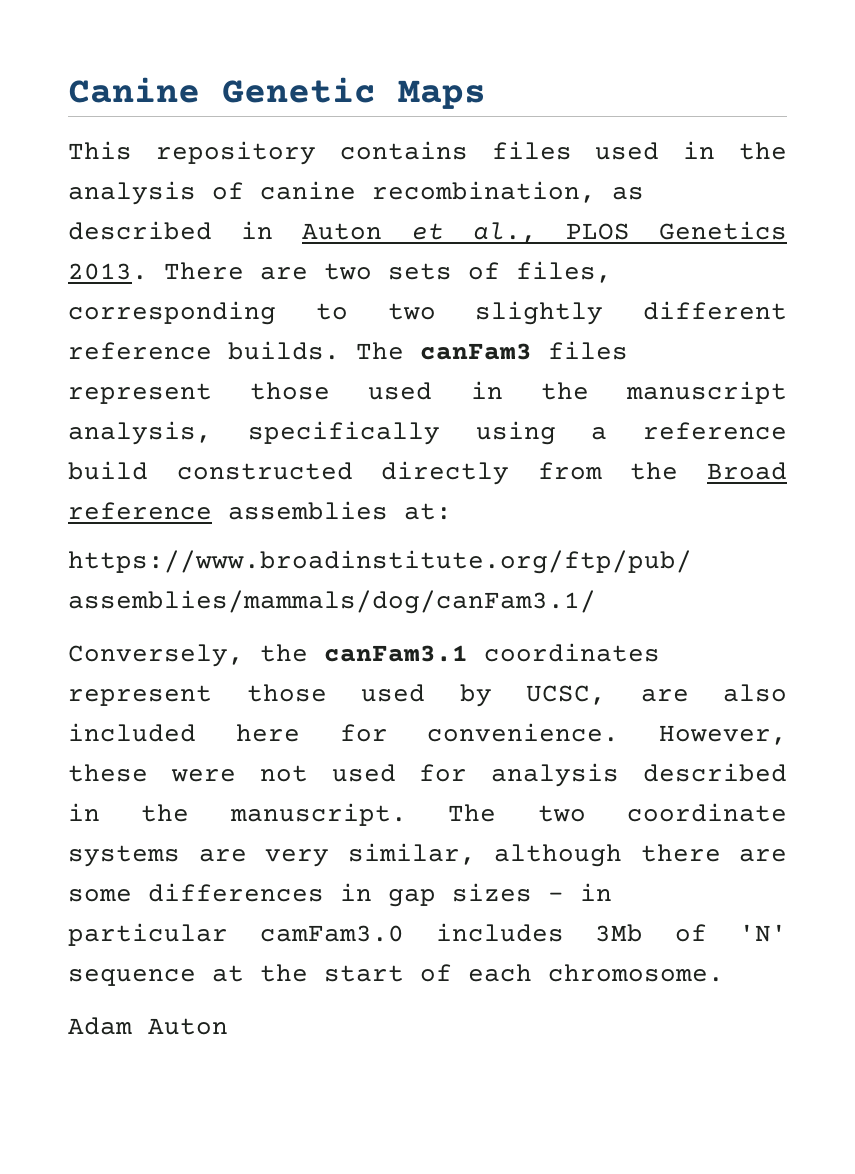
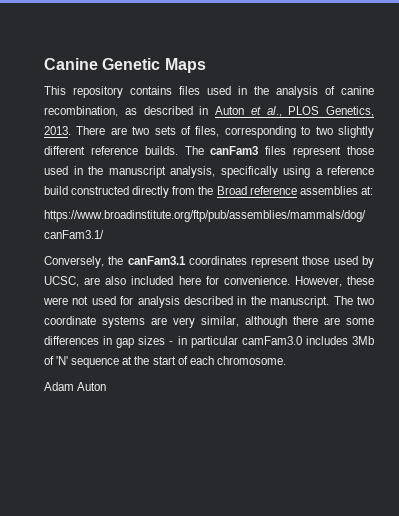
[659,221,787,240] Genetics -> [326,106,374,117] Genetics,

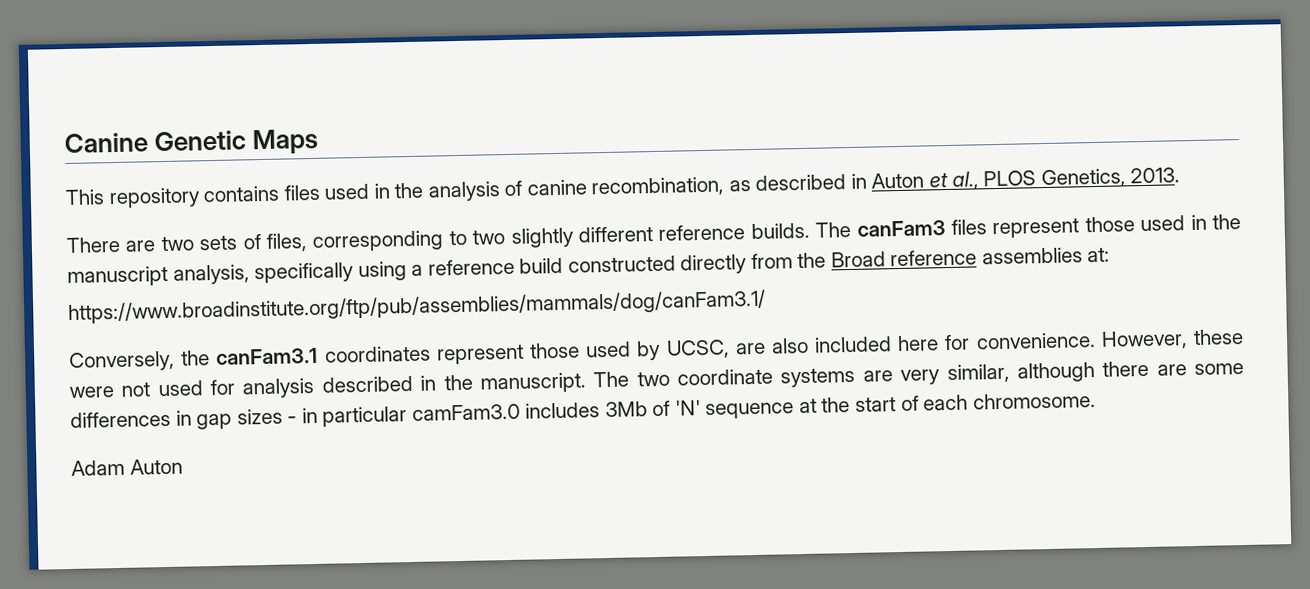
(71, 130) none -> (1181, 175) //

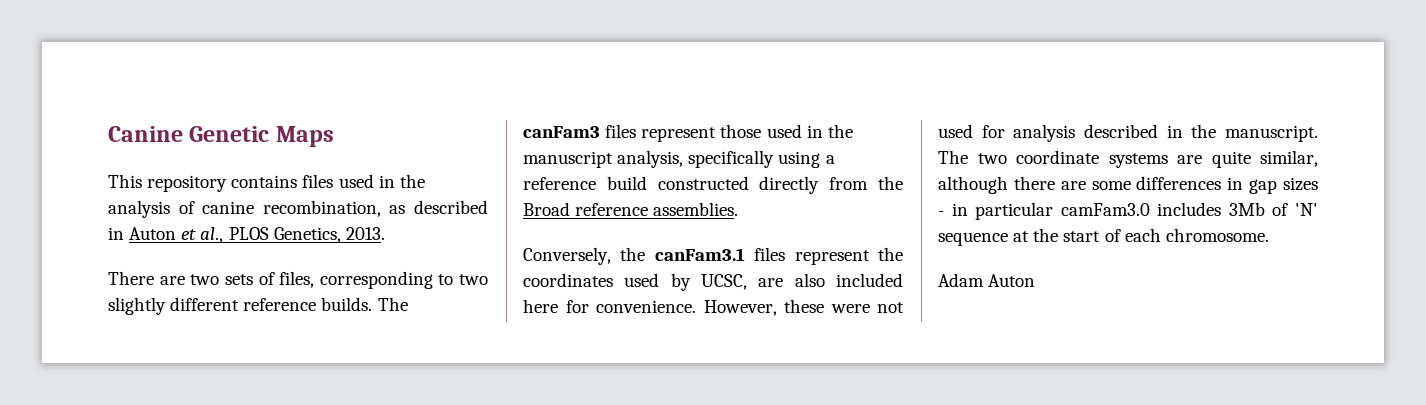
[981,247,1111,265] [68,289,766,324] assemblies at: // https://www.broadinstitute.org/ftp/pub/assemblies/mammals/dog/canFam3.1/ -> [653,202,739,216] assemblies.
[324,342,580,365] coordinates represent those -> [754,247,903,265] [523,273,613,287] files represent the coordinates
[900,369,941,385] very -> [1211,151,1251,168] quite

